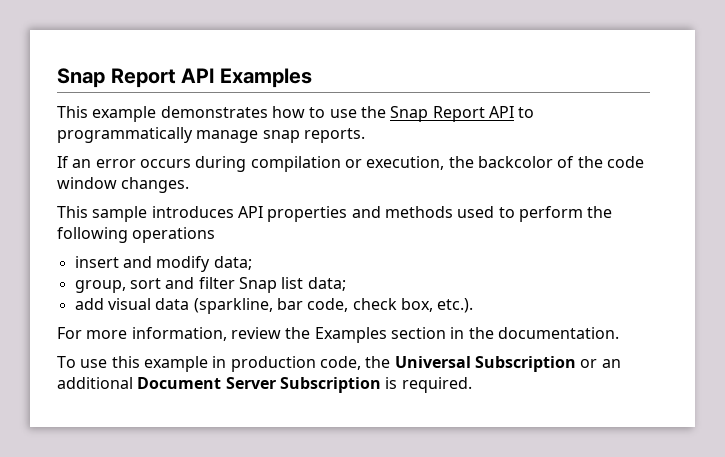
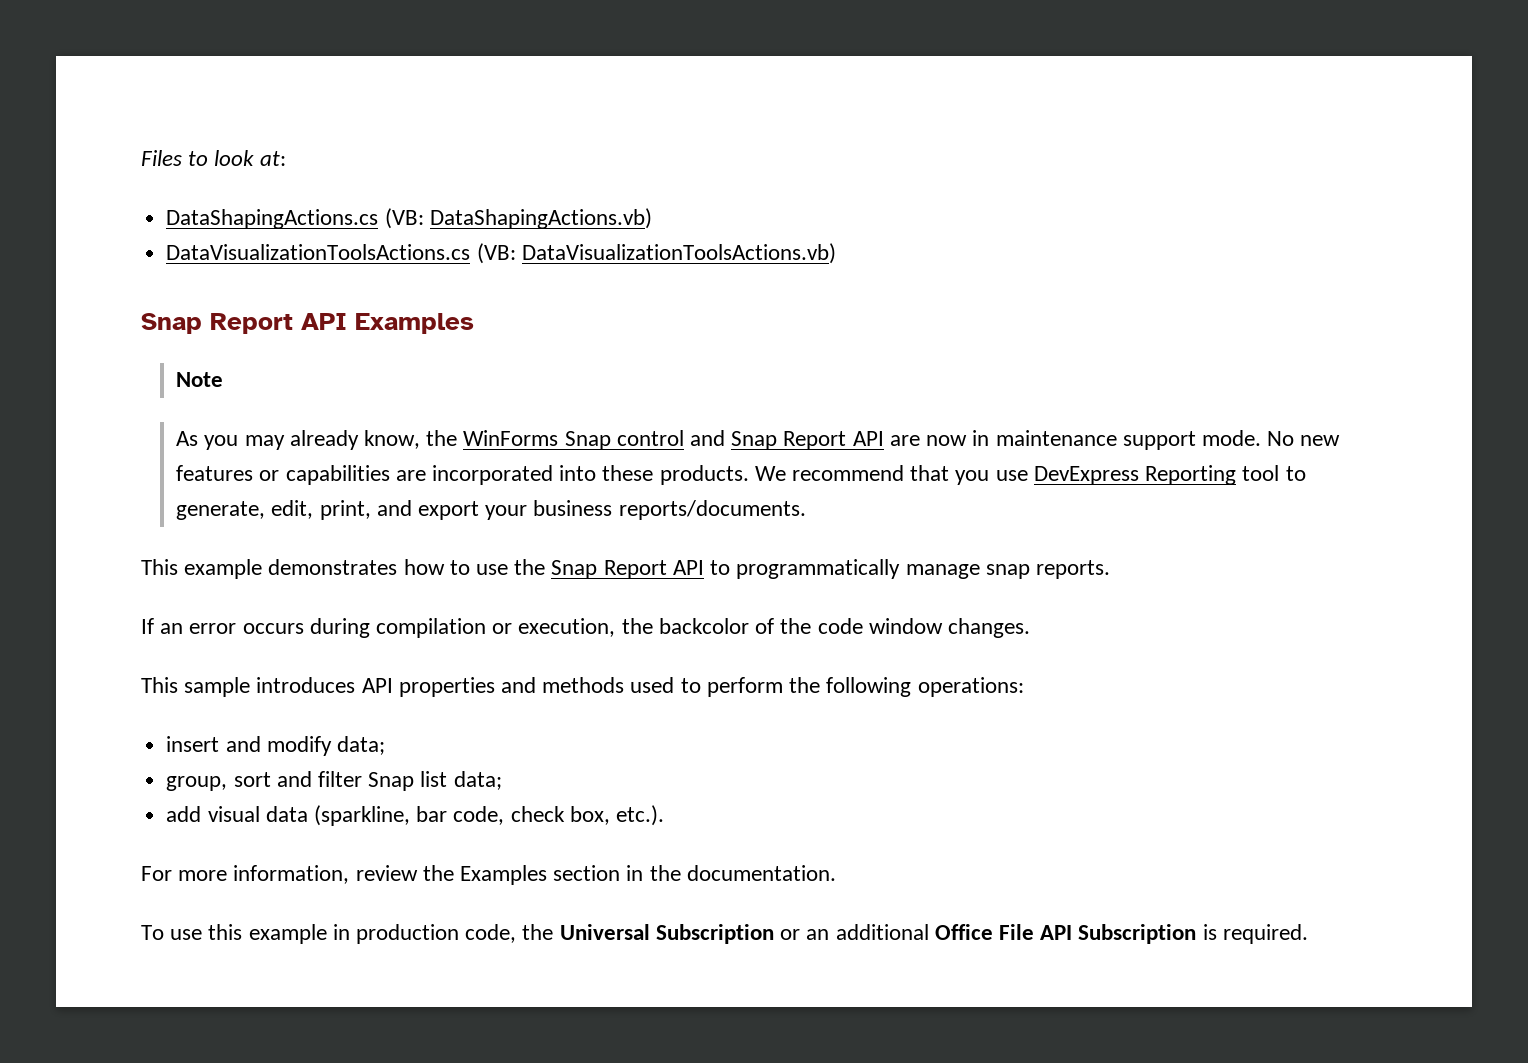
[57,68,312,88] Snap Report API Examples -> [141,150,286,166] [166,208,652,229] [166,243,836,264] [141,313,474,334] [176,372,224,387] [176,430,1341,450] [176,465,1306,485] [176,500,806,520] Files to look at: // DataShapingActions.cs (VB: DataShapingActions.vb) // DataVisualizationToolsActions.cs (VB: DataVisualizationToolsActions.vb) // Snap Report API Examples // Note // As you may already know, the WinForms Snap control and Snap Report API are now in maintenance support mode. No new features or capabilities are incorporated into these products. We recommend that you use DevExpress Reporting tool to generate, edit, print, and export your business reports/documents.
[132,227,216,243] operations -> [917,677,1024,697] operations:
[137,377,276,389] Document Server -> [934,924,1073,940] Office File API

